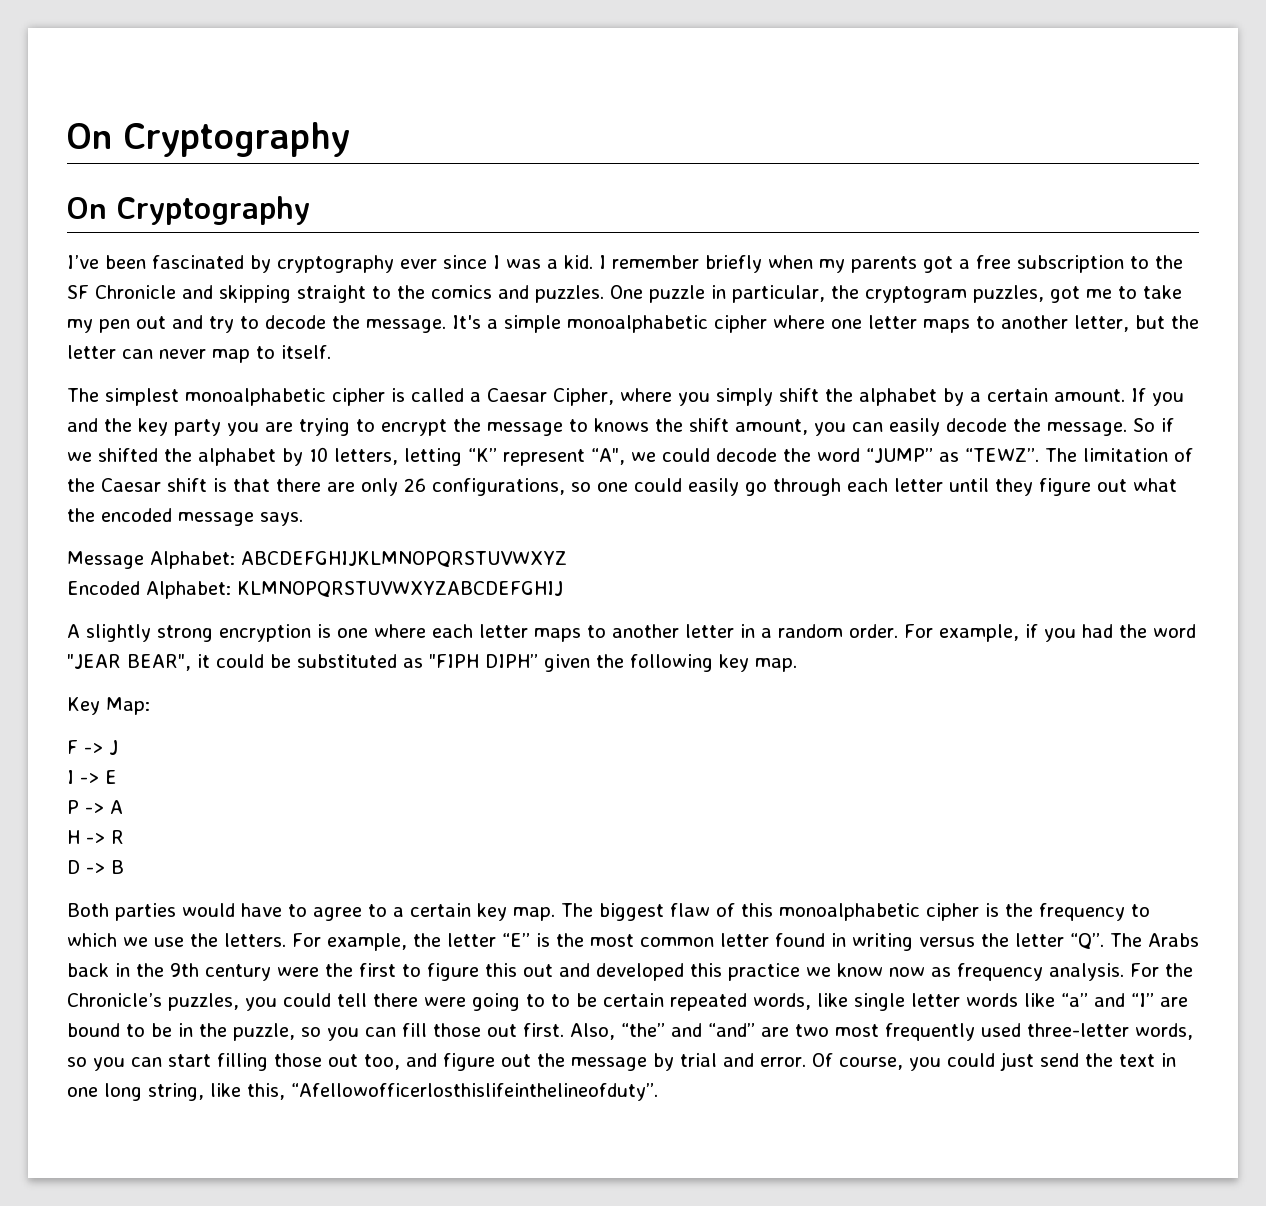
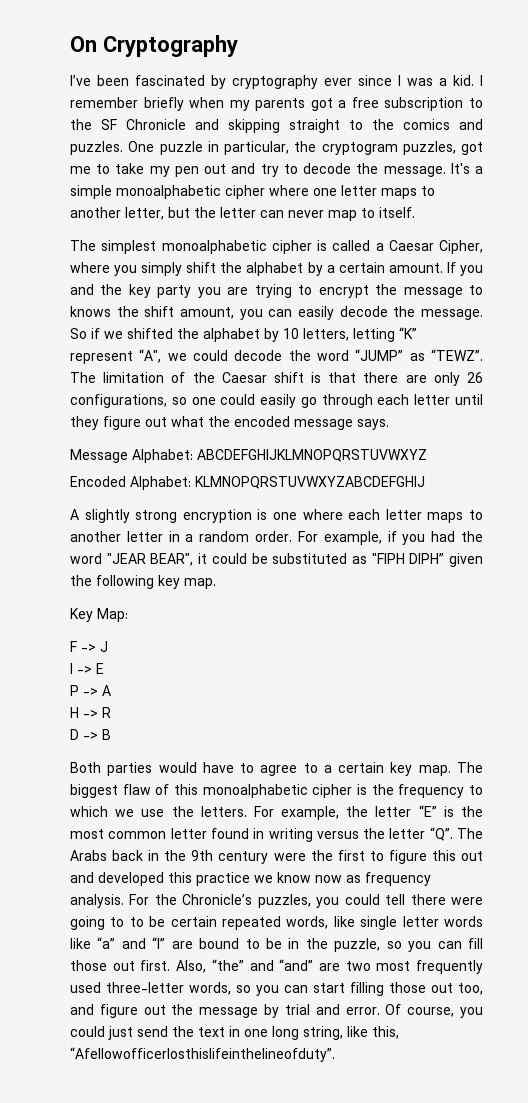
[67,122,350,157] [67,196,310,225] On Cryptography // On Cryptography -> [70,35,238,57] On Cryptography

